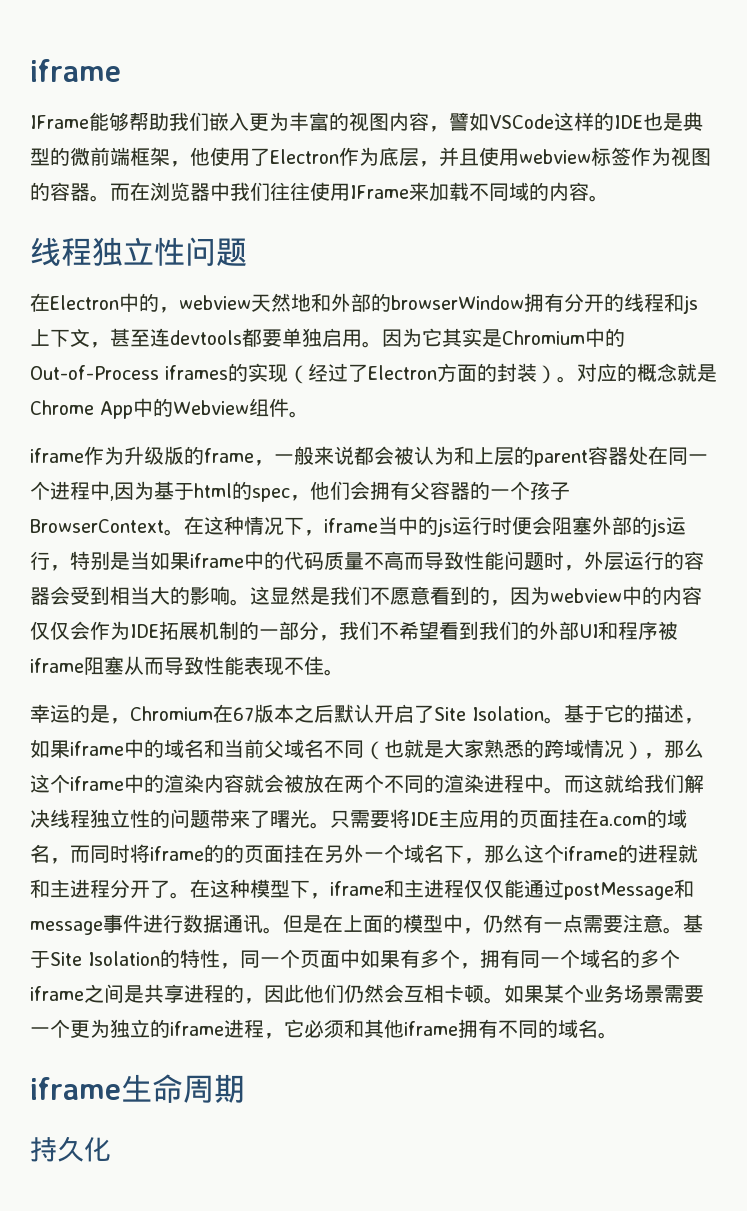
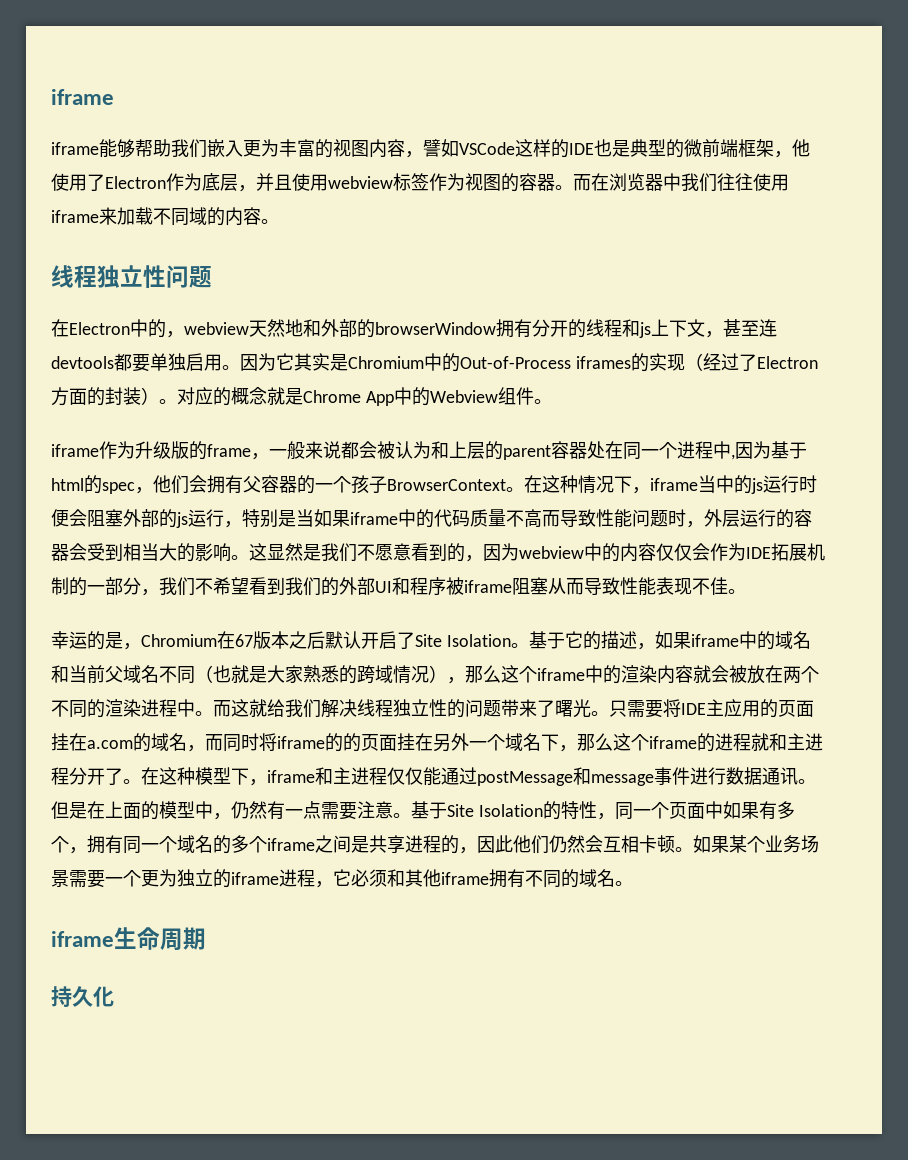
[30,115,89,129] IFrame -> [51,142,99,155] iframe
[350,185,409,199] IFrame -> [51,210,99,223] iframe

